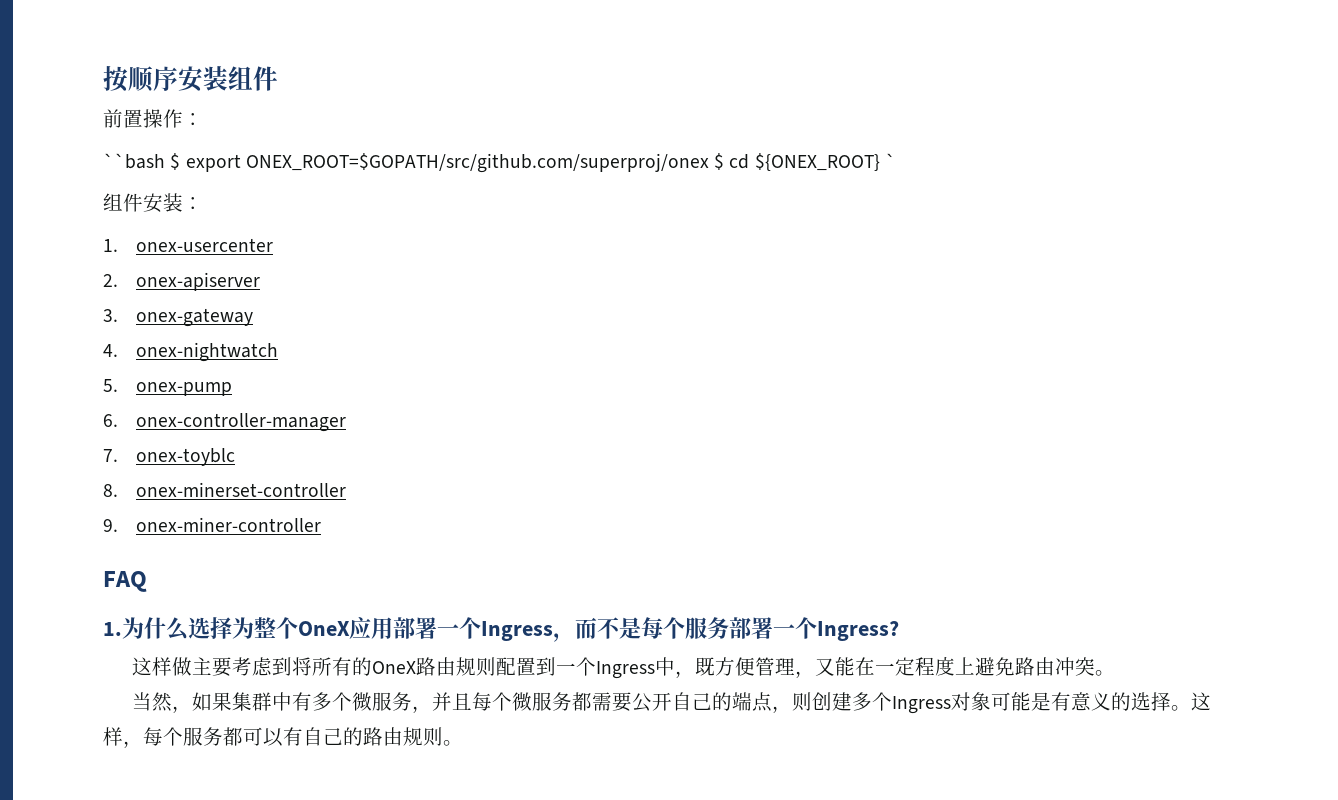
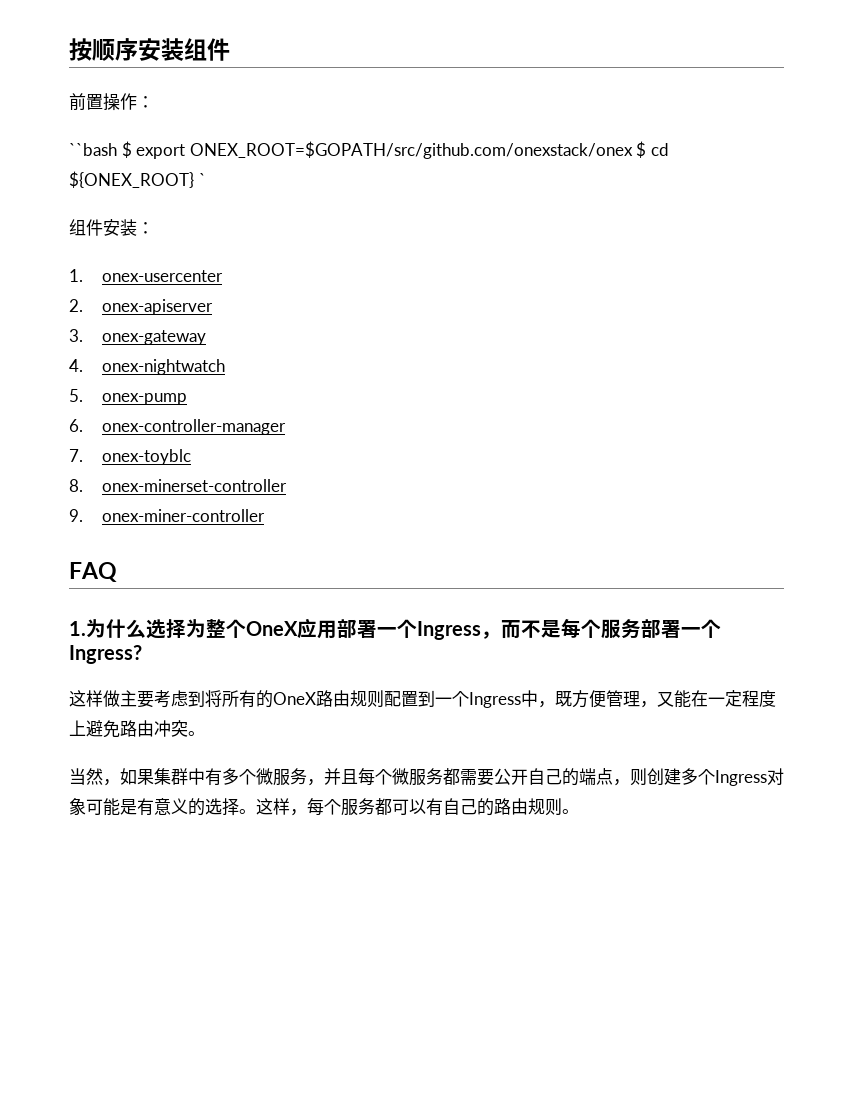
[245,153,709,173] ONEX_ROOT=$GOPATH/src/github.com/superproj/onex -> [189,141,633,159] ONEX_ROOT=$GOPATH/src/github.com/onexstack/onex

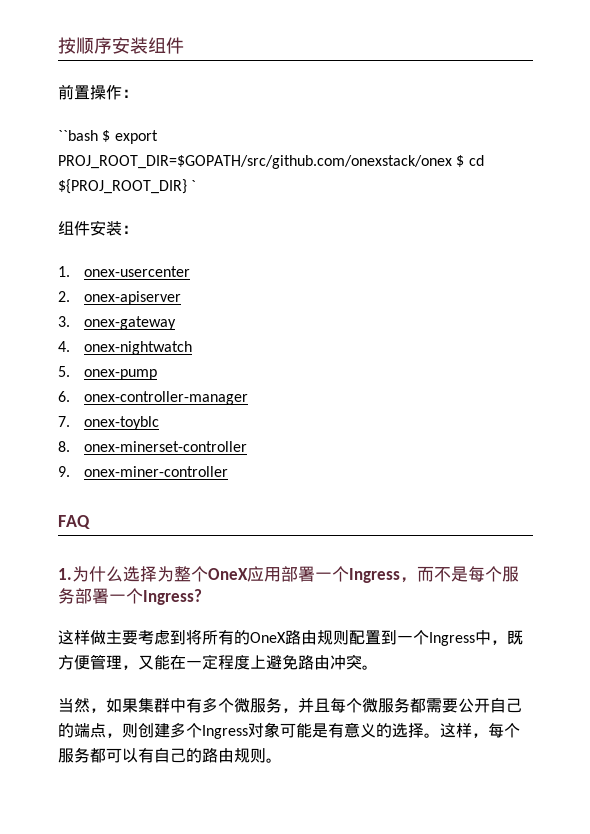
[189,141,633,159] ONEX_ROOT=$GOPATH/src/github.com/onexstack/onex -> [58,155,452,169] PROJ_ROOT_DIR=$GOPATH/src/github.com/onexstack/onex
[69,171,194,188] ${ONEX_ROOT} -> [58,179,187,194] ${PROJ_ROOT_DIR}

